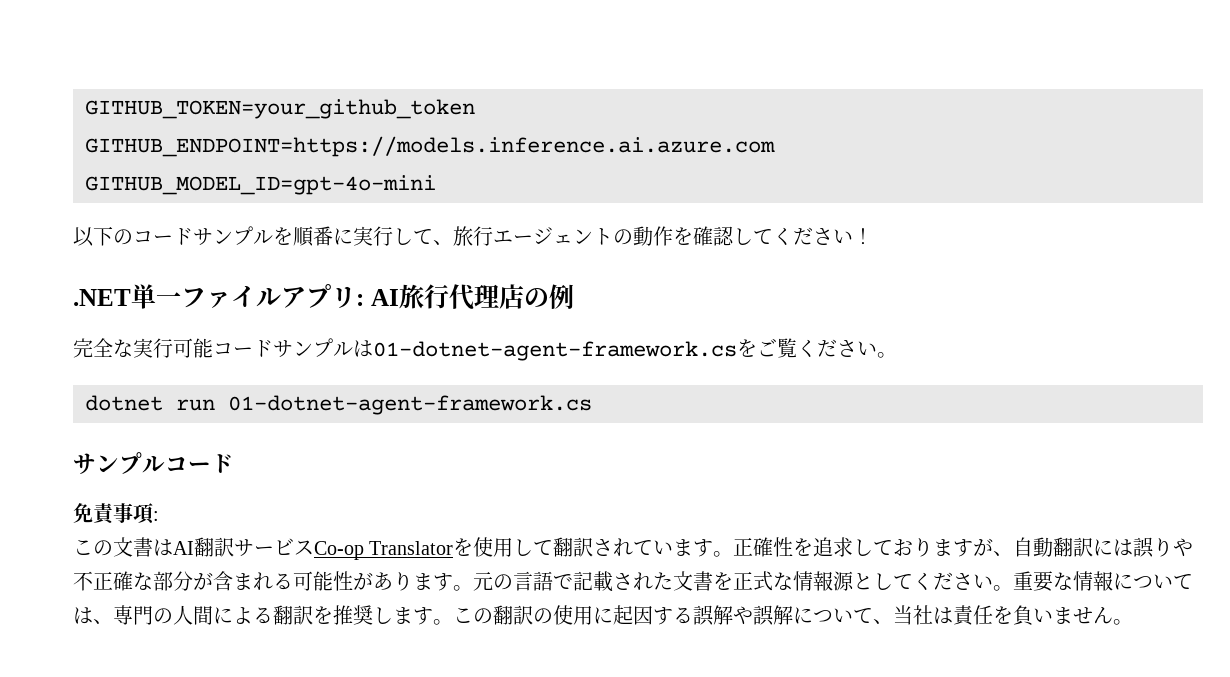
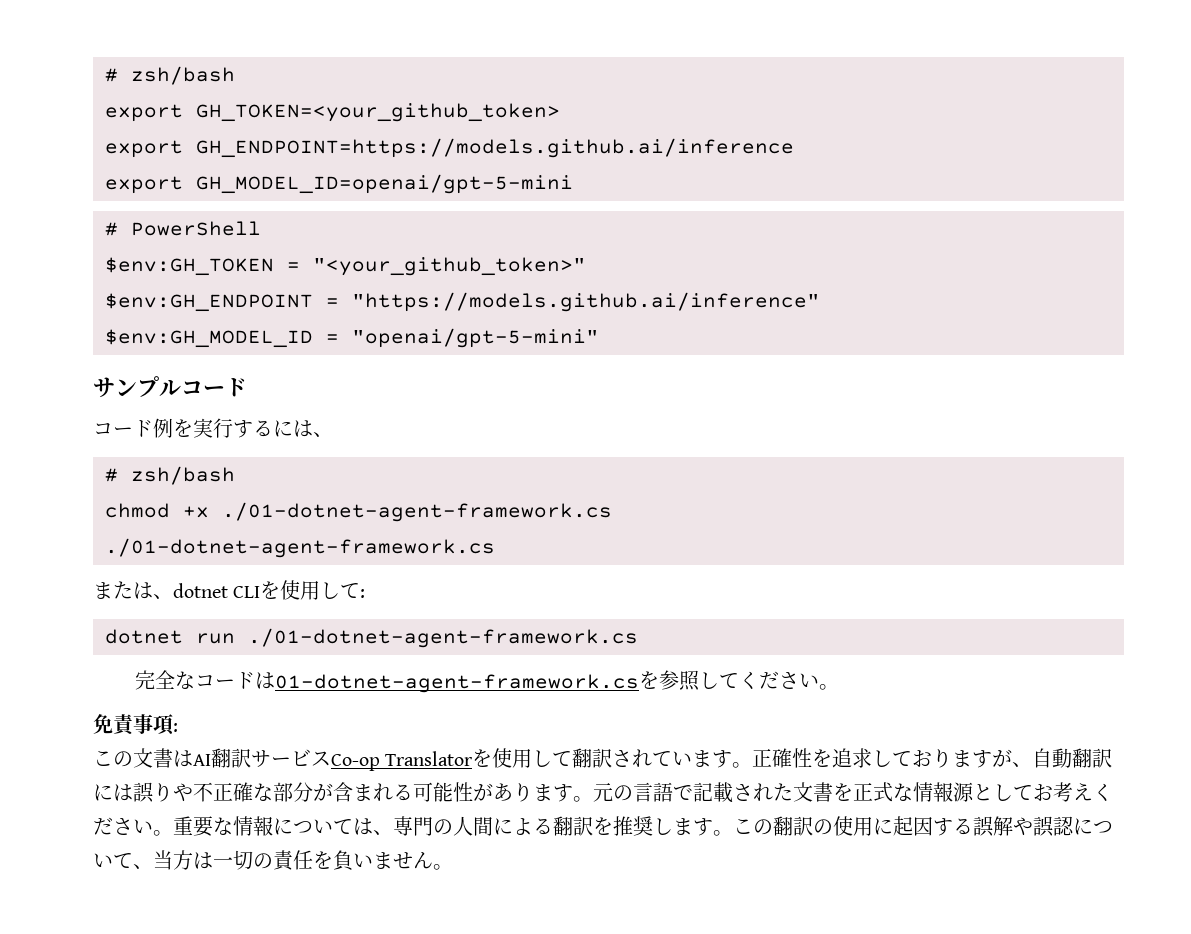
[85,99,475,119] [85,136,775,157] [85,175,436,195] [73,226,873,247] [73,284,574,310] [73,338,897,361] [85,395,592,415] [73,452,234,475] GITHUB_TOKEN=your_github_token // GITHUB_ENDPOINT=https://models.inference.ai.azure.com // GITHUB_MODEL_ID=gpt-4o-mini // 以下のコードサンプルを順番に実行して、旅行エージェントの動作を確認してください！ // .NET単一ファイルアプリ: AI旅行代理店の例 // 完全な実行可能コードサンプルは01-dotnet-agent-framework.csをご覧ください。 // dotnet run 01-dotnet-agent-framework.cs // サンプルコード -> [105,66,235,85] [105,103,560,122] [105,138,794,158] [105,174,573,194] [105,221,261,236] [105,257,586,276] [105,292,820,312] [105,328,599,348] [93,376,247,398] [93,418,333,438] [105,466,235,485] [105,502,612,522] [105,538,495,558] [93,580,366,600] [105,628,638,648] [134,670,839,693] # zsh/bash // export GH_TOKEN=<your_github_token> // export GH_ENDPOINT=https://models.github.ai/inference // export GH_MODEL_ID=openai/gpt-5-mini // # PowerShell // $env:GH_TOKEN = "<your_github_token>" // $env:GH_ENDPOINT = "https://models.github.ai/inference" // $env:GH_MODEL_ID = "openai/gpt-5-mini" // サンプルコード // コード例を実行するには、 // # zsh/bash // chmod +x ./01-dotnet-agent-framework.cs // ./01-dotnet-agent-framework.cs // または、dotnet CLIを使用して: // dotnet run ./01-dotnet-agent-framework.cs // 完全なコードは01-dotnet-agent-framework.csを参照してください。
(913, 581) none -> [1033,782,1093,802] お考え
[773,605,793,625] 解 -> [1053,816,1074,836] 認
[913,605,953,625] 社は -> [173,850,273,870] 方は一切の

